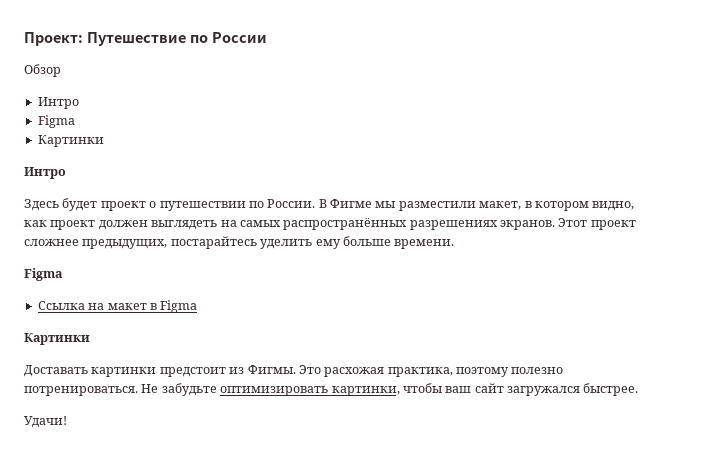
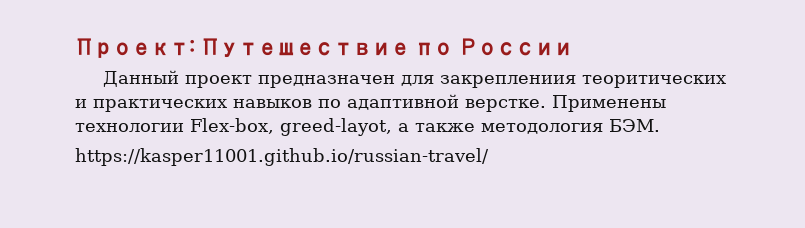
[24,64,61,77] [37,97,79,109] [37,115,75,128] [37,135,104,147] [24,167,66,179] [24,198,635,211] [24,218,636,230] [24,236,455,249] [24,268,63,281] [37,300,198,313] [24,333,90,345] [24,365,564,377] [24,383,639,396] [24,416,67,428] Обзор // Интро // Figma // Картинки // Интро // Здесь будет проект о путешествии по России. В Фигме мы разместили макет, в котором видно, как проект должен выглядеть на самых распространённых разрешениях экранов. Этот проект сложнее предыдущих, постарайтесь уделить ему больше времени. // Figma // Ссылка на макет в Figma // Картинки // Доставать картинки предстоит из Фигмы. Это расхожая практика, поэтому полезно потренироваться. Не забудьте оптимизировать картинки, чтобы ваш сайт загружался быстрее. // Удачи! -> [102,70,726,88] [75,94,666,112] [75,118,660,136] [75,148,489,166] Данный проект предназначен для закреплениия теоритических и практических навыков по адаптивной верстке. Применены технологии Flex-box, greed-layot, а также методология БЭМ. // https://kasper11001.github.io/russian-travel/

